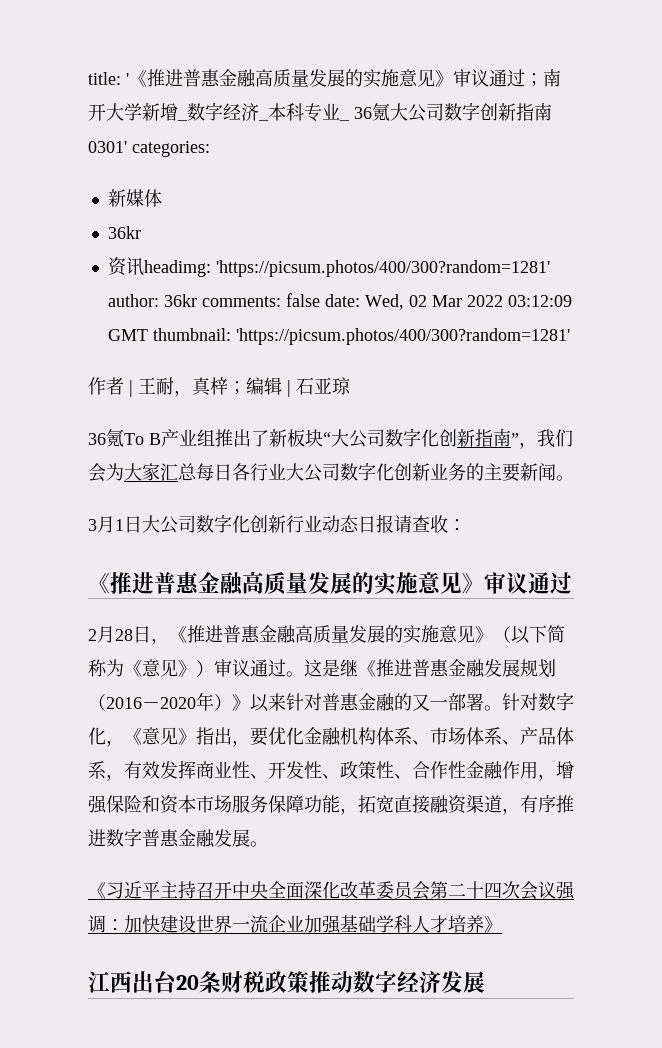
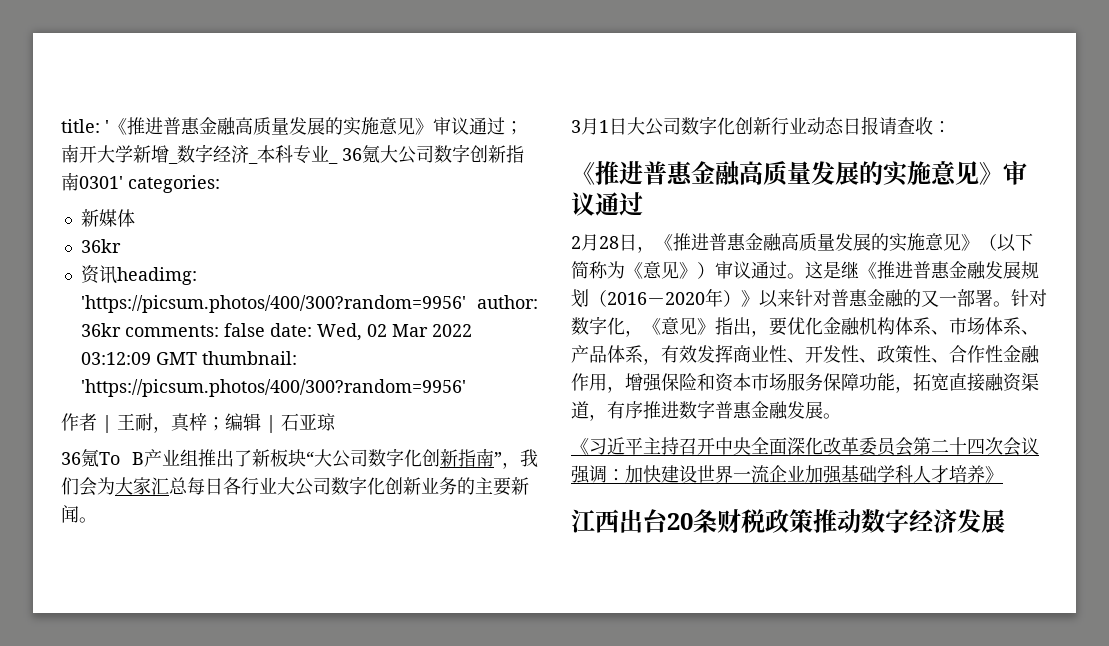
[215,260,550,277] 'https://picsum.photos/400/300?random=1281' -> [80,295,466,313] 'https://picsum.photos/400/300?random=9956'
[235,328,570,345] 'https://picsum.photos/400/300?random=1281' -> [80,379,466,397] 'https://picsum.photos/400/300?random=9956'

